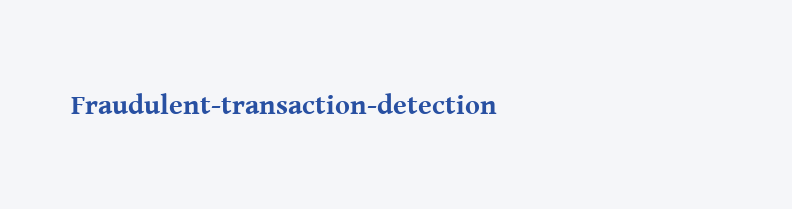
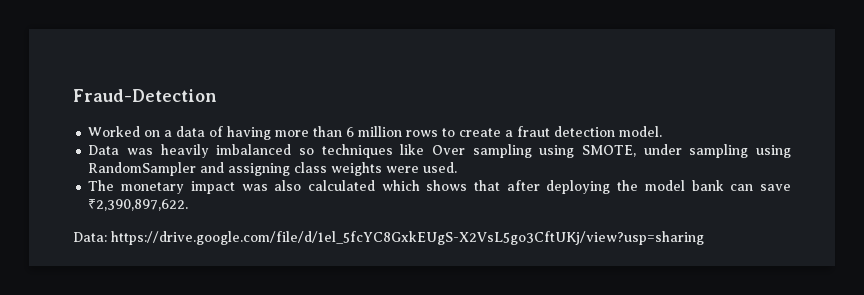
[71,93,497,114] Fraudulent-transaction-detection -> [73,89,217,102] [88,126,663,140] [88,144,792,158] [88,162,458,176] [88,180,792,194] [88,199,189,211] [73,231,704,245] Fraud-Detection // Worked on a data of having more than 6 million rows to create a fraut detection model. // Data was heavily imbalanced so techniques like Over sampling using SMOTE, under sampling using RandomSampler and assigning class weights were used. // The monetary impact was also calculated which shows that after deploying the model bank can save ₹2,390,897,622. // Data: https://drive.google.com/file/d/1el_5fcYC8GxkEUgS-X2VsL5go3CftUKj/view?usp=sharing

